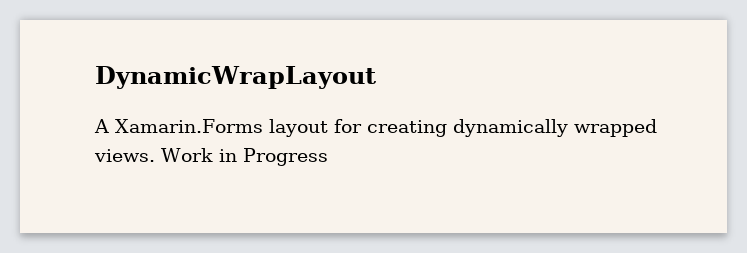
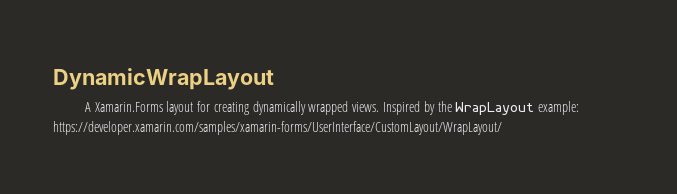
[161,148,328,166] Work in Progress -> [383,101,580,115] [53,121,502,135] Inspired by the WrapLayout example: https://developer.xamarin.com/samples/xamarin-forms/UserInterface/CustomLayout/WrapLayout/

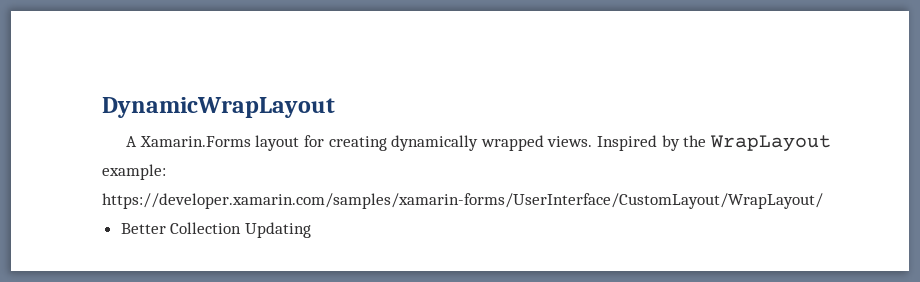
(502, 128) none -> [120,222,311,238] // Better Collection Updating

